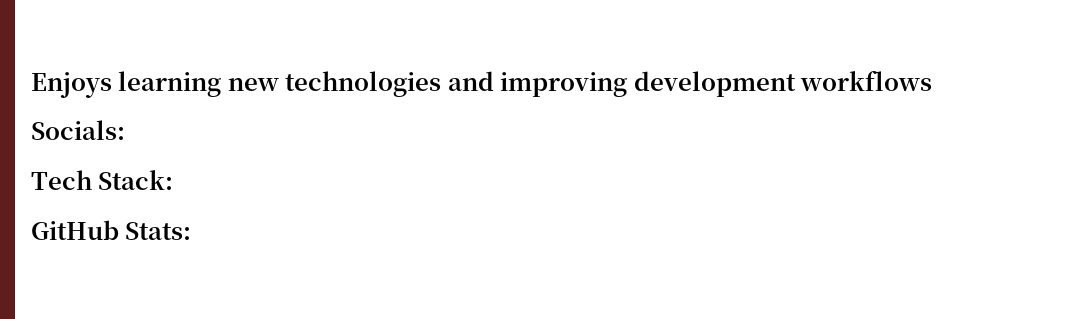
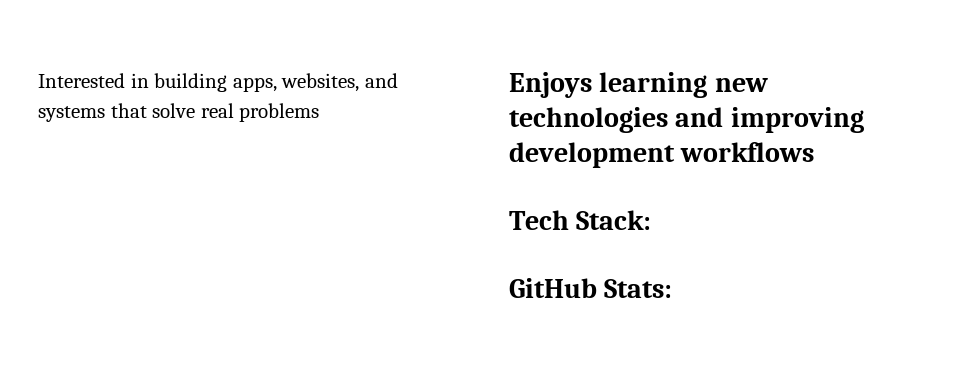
(31, 85) none -> [38,73,398,92] [38,103,320,122] Interested in building apps, websites, and systems that solve real problems //
[31,120,125,140] // Socials: -> (815, 152) none

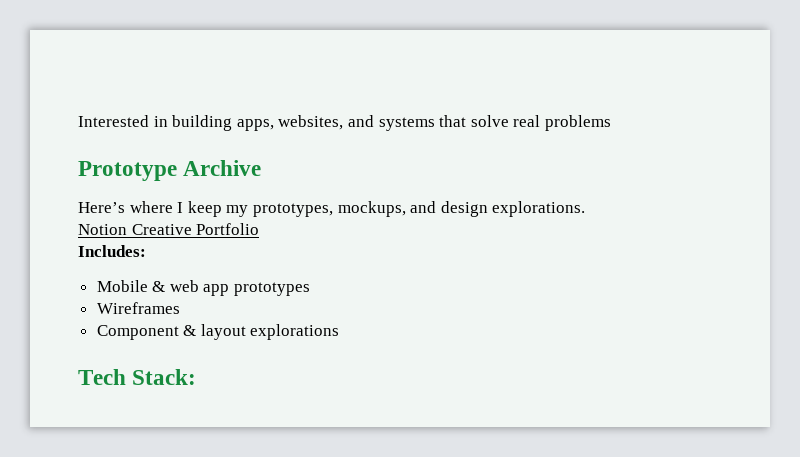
[509,72,768,98] [509,107,864,133] [509,142,815,168] Enjoys learning new technologies and improving development workflows -> [78,160,262,181] [78,201,586,217] [78,223,260,235] [78,245,146,257] [96,280,311,296] [96,302,180,314] [96,324,340,340] Prototype Archive // Here’s where I keep my prototypes, mockups, and design explorations. // Notion Creative Portfolio // Includes: // Mobile & web app prototypes // Wireframes // Component & layout explorations
[509,278,673,298] // GitHub Stats: -> (197, 377) none

